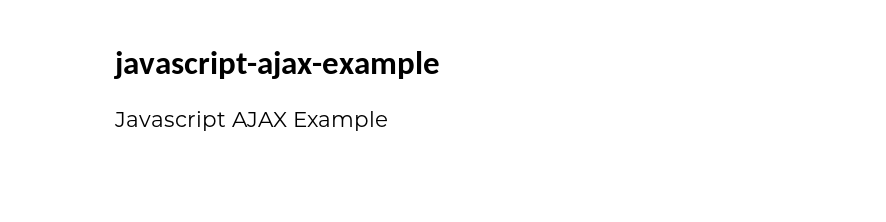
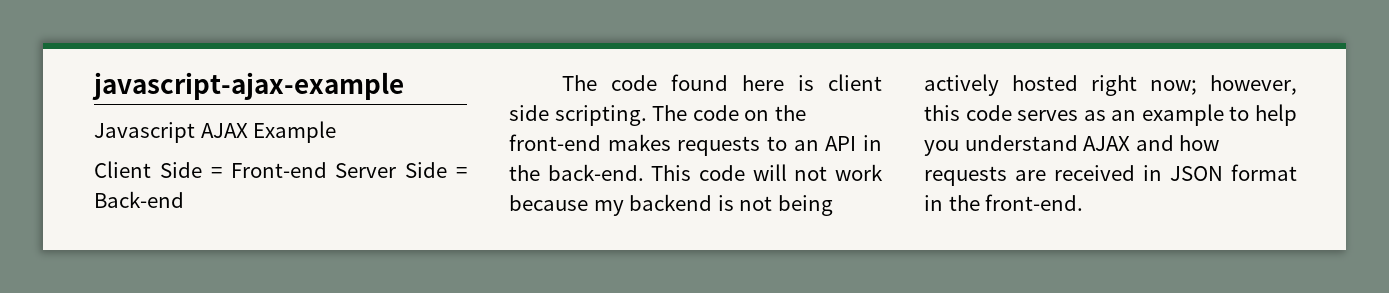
(388, 121) none -> [94,161,467,178] [94,191,184,208] [562,74,882,91] [509,105,806,126] [509,134,882,156] [509,164,883,181] [509,194,833,216] [924,74,1297,96] [924,104,1297,126] [924,135,1220,156] [924,164,1297,186] [924,194,1084,211] // Client Side = Front-end Server Side = Back-end // The code found here is client side scripting. The code on the front-end makes requests to an API in the back-end. This code will not work because my backend is not being actively hosted right now; however, this code serves as an example to help you understand AJAX and how requests are received in JSON format in the front-end.

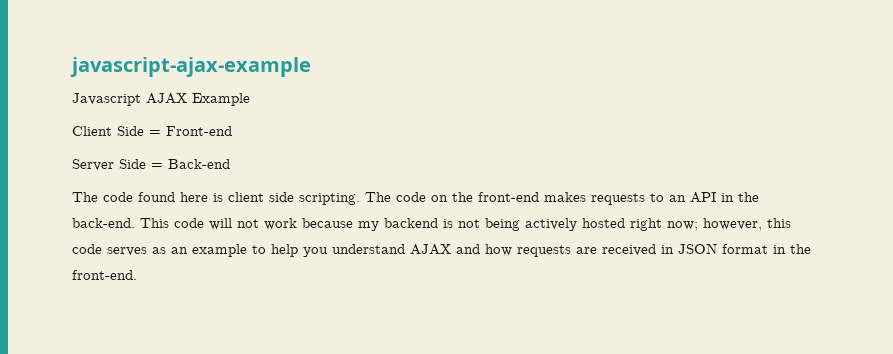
(327, 170) none -> (232, 131) //

